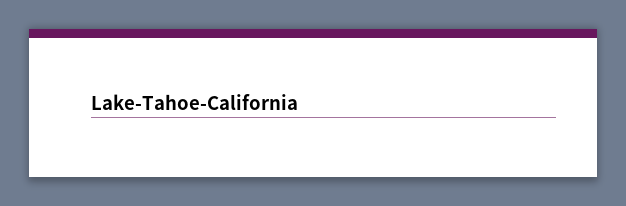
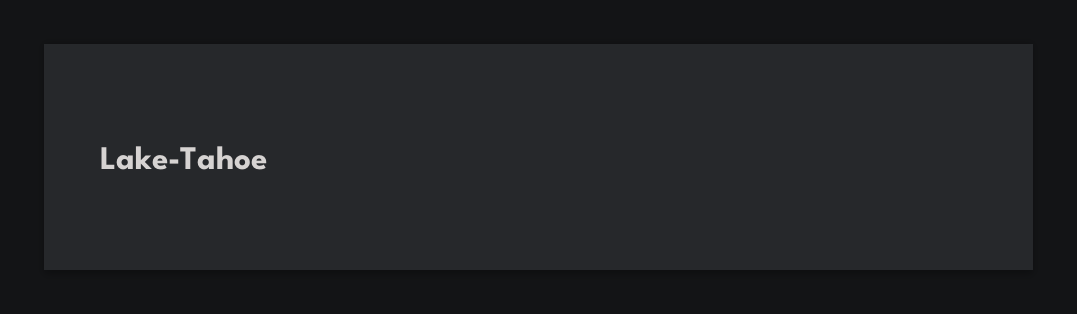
[91,94,298,110] Lake-Tahoe-California -> [100,146,267,170] Lake-Tahoe

